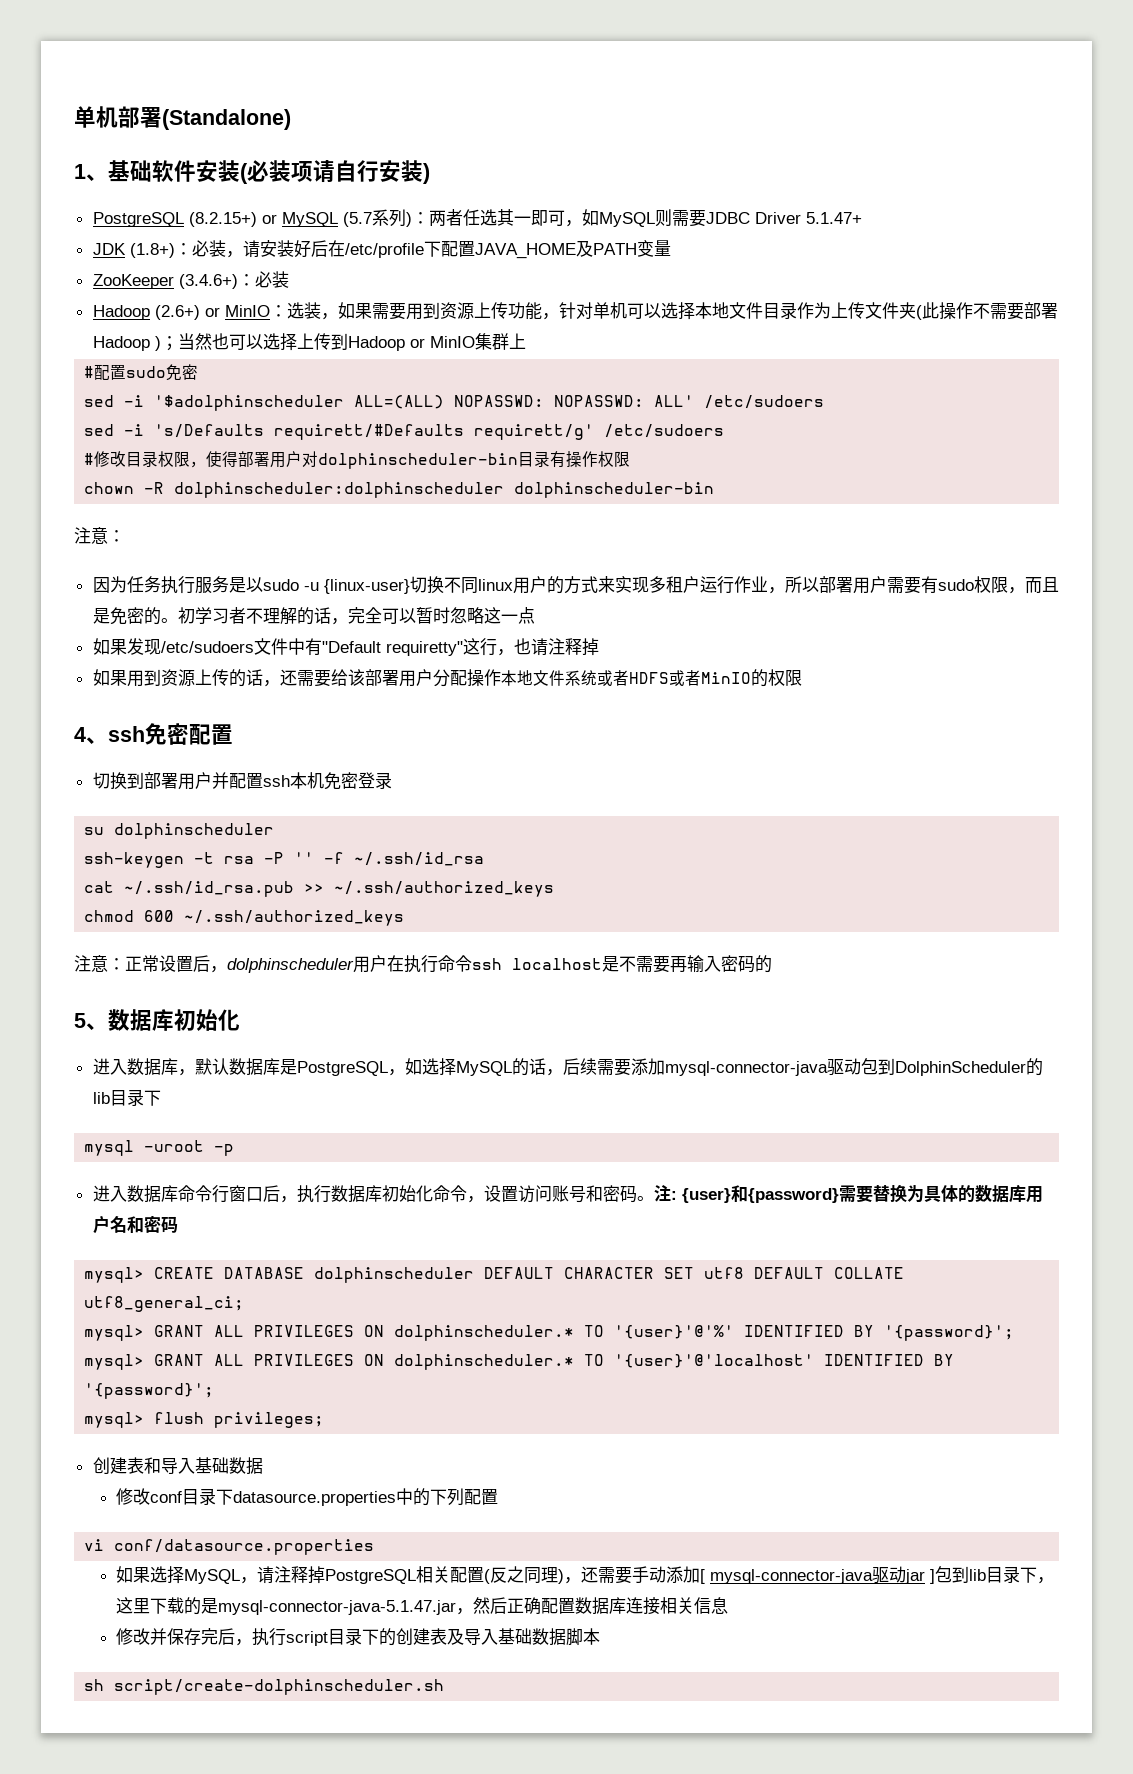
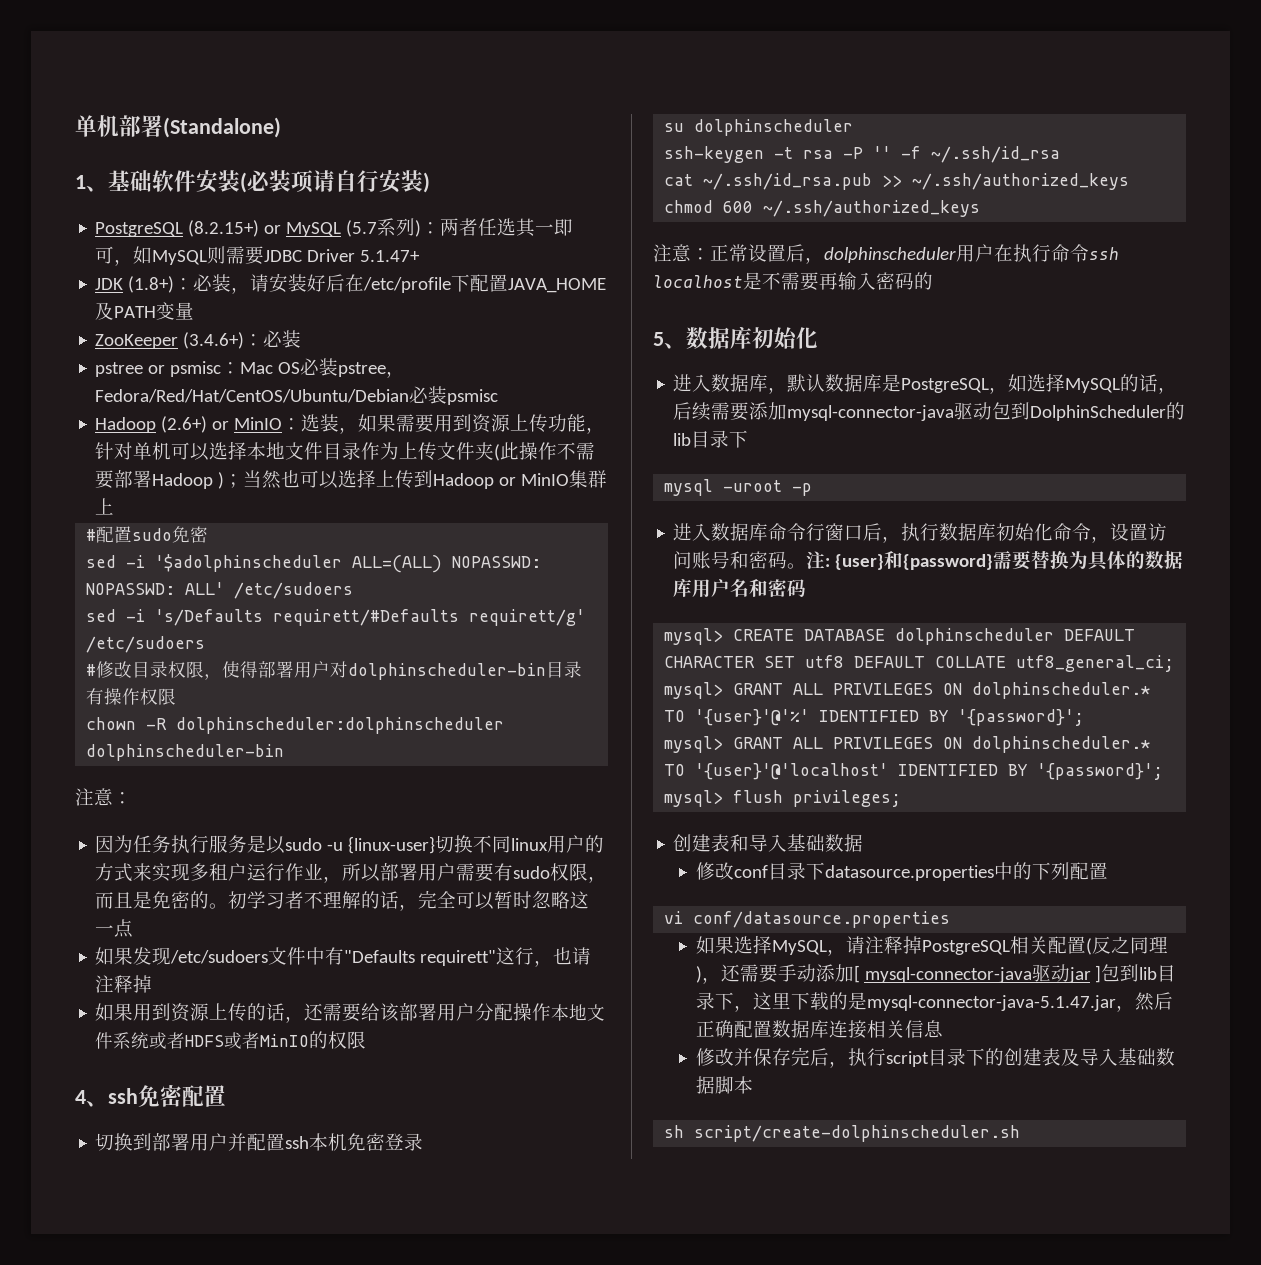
(289, 279) none -> [95,358,406,378] [95,386,499,405] // pstree or psmisc：Mac OS必装pstree，Fedora/Red/Hat/CentOS/Ubuntu/Debian必装psmisc
[321,641,463,656] "Default requiretty" -> [344,950,497,966] "Defaults requirett"

